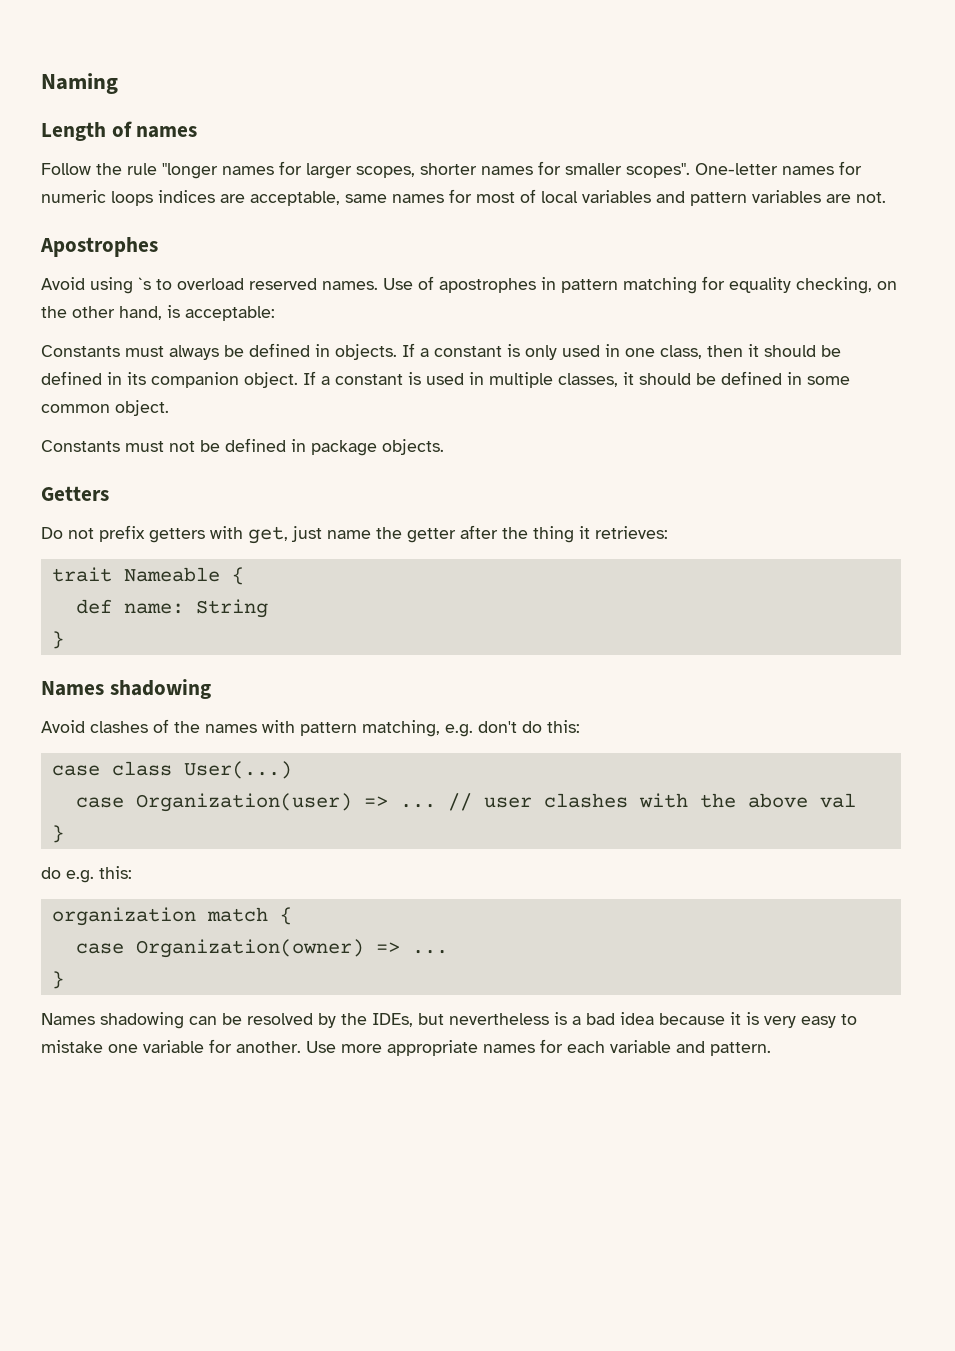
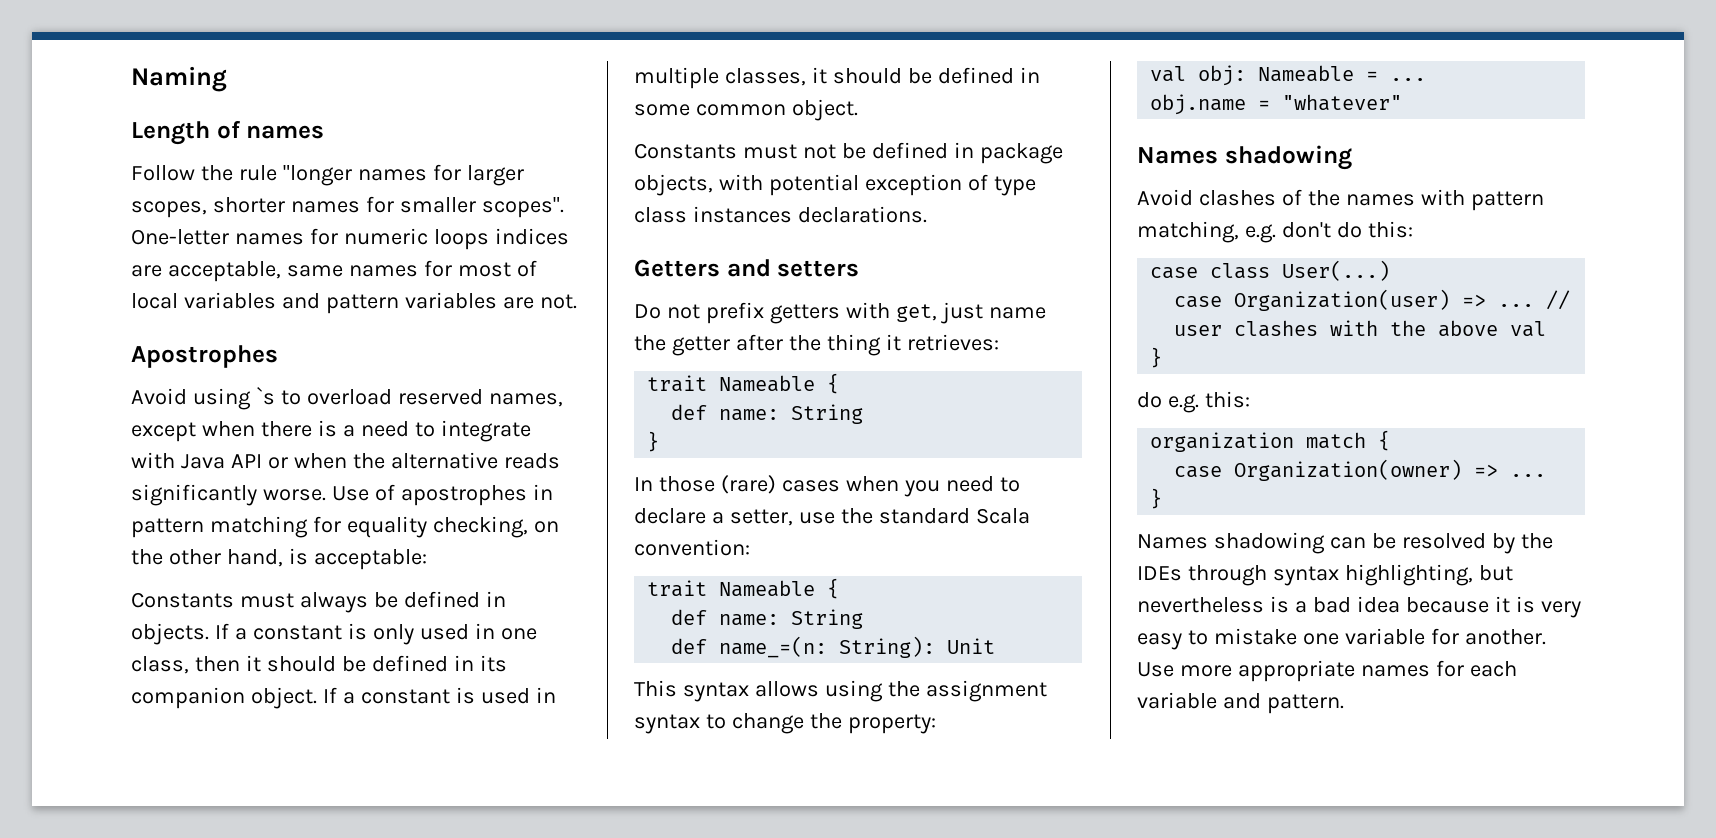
[322,281,378,290] names. -> [488,393,563,407] [131,420,531,442] [131,452,560,469] [131,484,326,506] names, except when there is a need to integrate with Java API or when the alternative reads significantly worse.
[382,439,444,455] objects. -> [634,174,1036,196] [634,206,927,223] objects, with potential exception of type class instances declarations.
(109, 493) none -> [726,259,860,277] and setters
(64, 640) none -> [634,475,1020,497] [634,508,1030,526] [634,539,750,556] [647,578,840,599] [671,609,864,629] [671,636,996,658] [634,680,1047,702] [634,713,936,734] [1150,65,1427,86] [1150,94,1403,115] // In those (rare) cases when you need to declare a setter, use the standard Scala convention: // trait Nameable { // def name: String // def name_=(n: String): Unit // This syntax allows using the assignment syntax to change the property: // val obj: Nameable = ... // obj.name = "whatever"
[372,1013,413,1027] IDEs, -> [1137,564,1473,586] IDEs through syntax highlighting,

